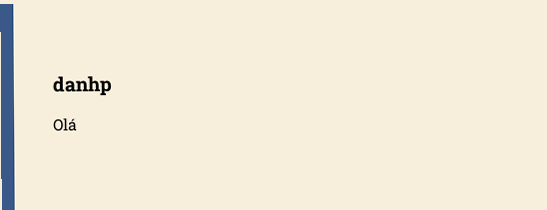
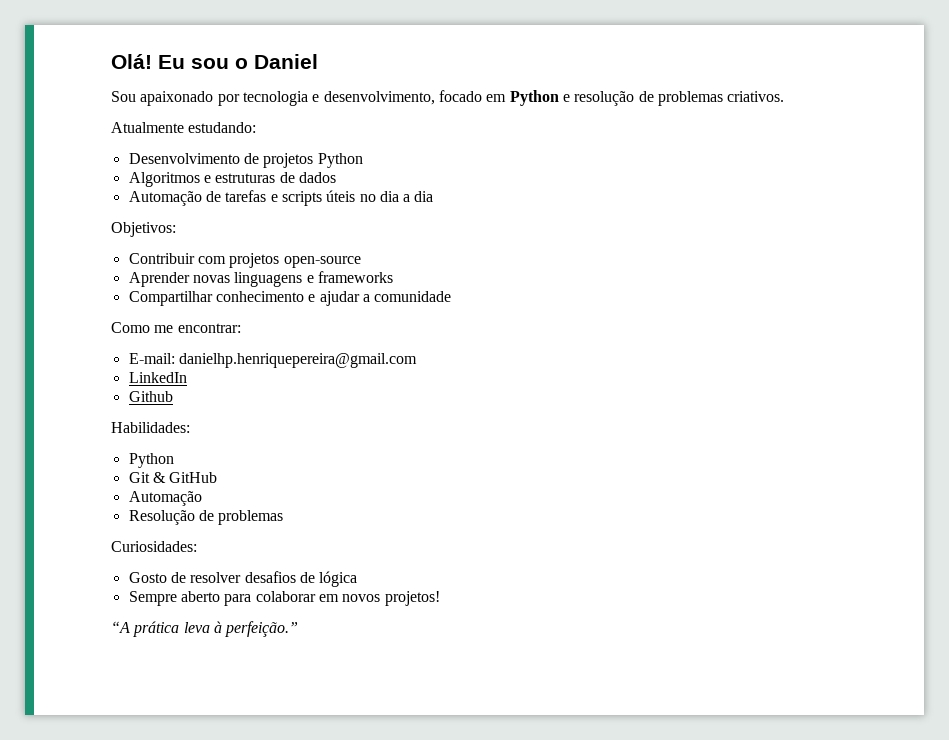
[52,76,112,96] [53,118,78,132] danhp // Olá -> [111,54,318,69] [111,90,785,106] [111,122,257,133] [128,153,363,168] [128,172,336,187] [128,190,434,206] [111,222,176,237] [128,253,361,268] [128,271,393,287] [128,291,452,306] [111,322,241,333] [128,353,417,368] [128,372,187,383] [128,391,173,402] [111,422,190,433] [128,453,174,468] [128,472,218,483] [128,491,202,506] [128,510,284,525] [111,541,197,552] [128,571,358,587] [128,591,440,606] [111,621,299,637] Olá! Eu sou o Daniel // Sou apaixonado por tecnologia e desenvolvimento, focado em Python e resolução de problemas criativos. // Atualmente estudando: // Desenvolvimento de projetos Python // Algoritmos e estruturas de dados // Automação de tarefas e scripts úteis no dia a dia // Objetivos: // Contribuir com projetos open-source // Aprender novas linguagens e frameworks // Compartilhar conhecimento e ajudar a comunidade // Como me encontrar: // E-mail: danielhp.henriquepereira@gmail.com // LinkedIn // Github // Habilidades: // Python // Git & GitHub // Automação // Resolução de problemas // Curiosidades: // Gosto de resolver desafios de lógica // Sempre aberto para colaborar em novos projetos! // “A prática leva à perfeição.”

